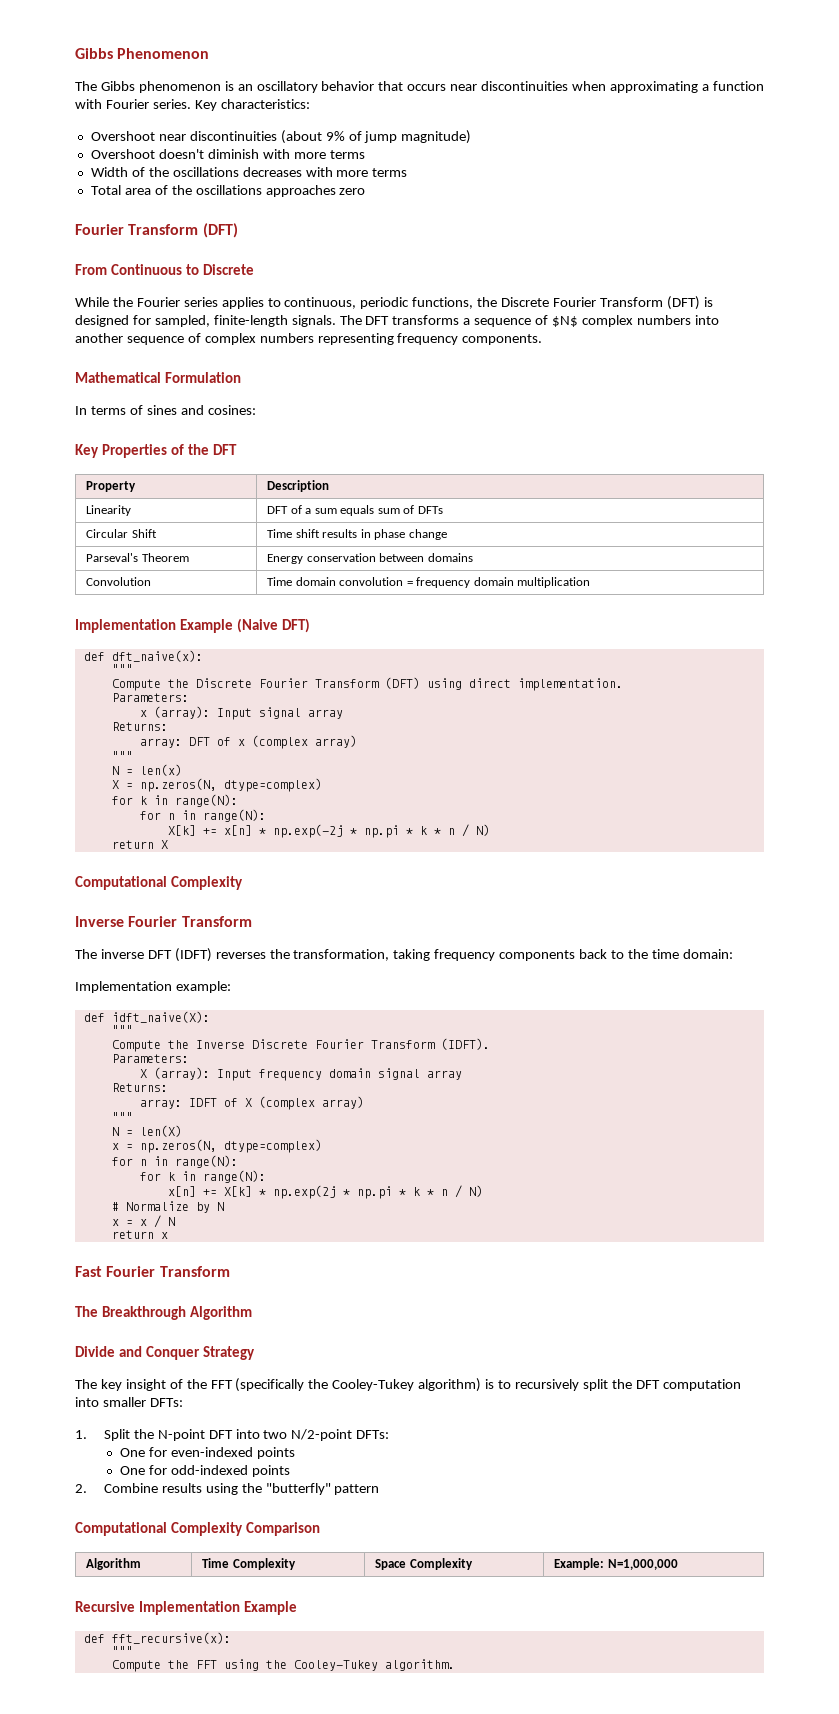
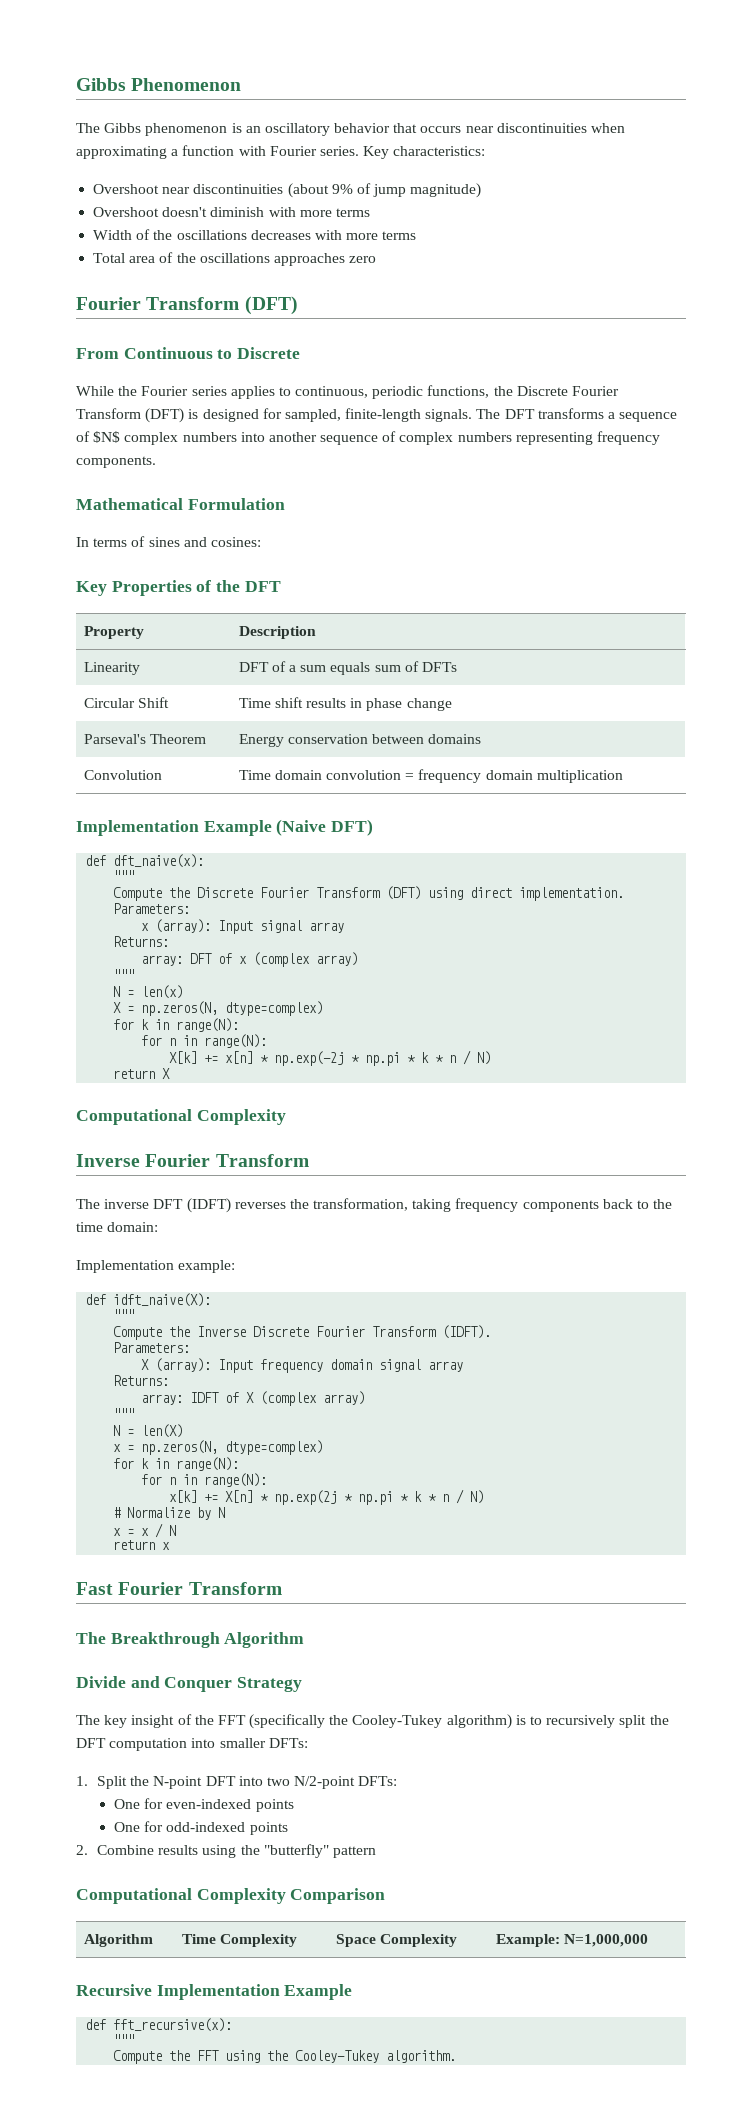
[111,1155,238,1168] [139,1170,266,1183] [167,1186,252,1197] // for n in range(N): // for k in range(N): // x[n] += X[k] -> [113,1457,240,1471] [141,1473,268,1487] [169,1490,254,1503] // for k in range(N): // for n in range(N): // x[k] += X[n]

